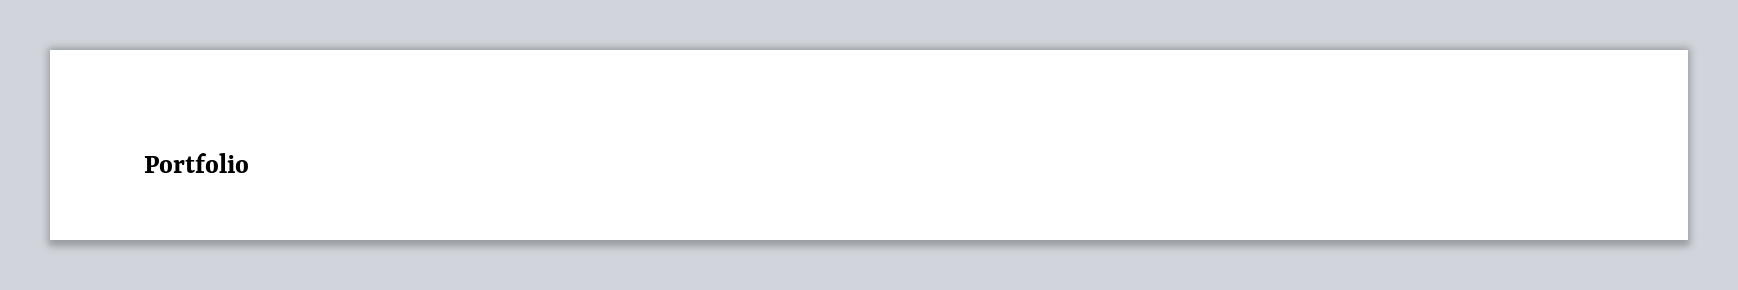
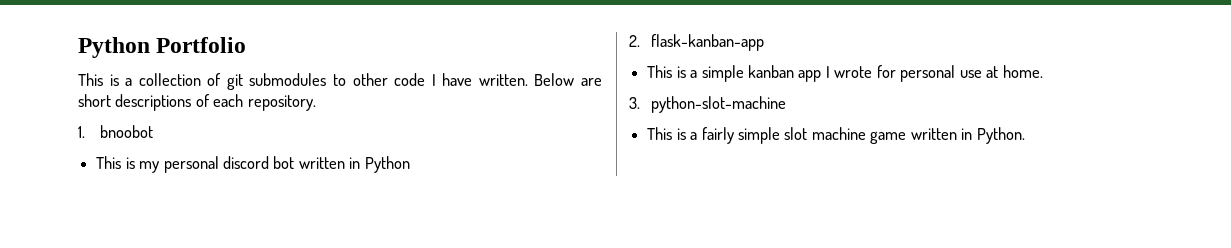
(144, 163) none -> [78,37,150,58] Python
(249, 163) none -> [78,73,602,90] [78,94,316,111] [78,125,153,138] [96,156,410,173] [629,34,764,51] [647,65,1043,82] [629,96,786,113] [647,127,1025,144] // This is a collection of git submodules to other code I have written. Below are short descriptions of each repository. // 1. bnoobot // This is my personal discord bot written in Python // 2. flask-kanban-app // This is a simple kanban app I wrote for personal use at home. // 3. python-slot-machine // This is a fairly simple slot machine game written in Python.

